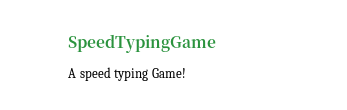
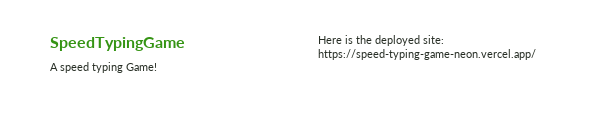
(186, 73) none -> [318,35,444,46] [318,49,536,60] // Here is the deployed site: https://speed-typing-game-neon.vercel.app/

